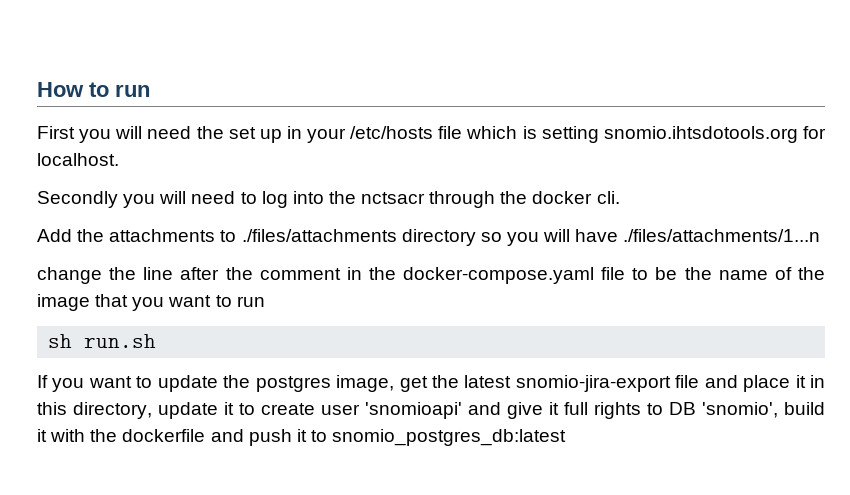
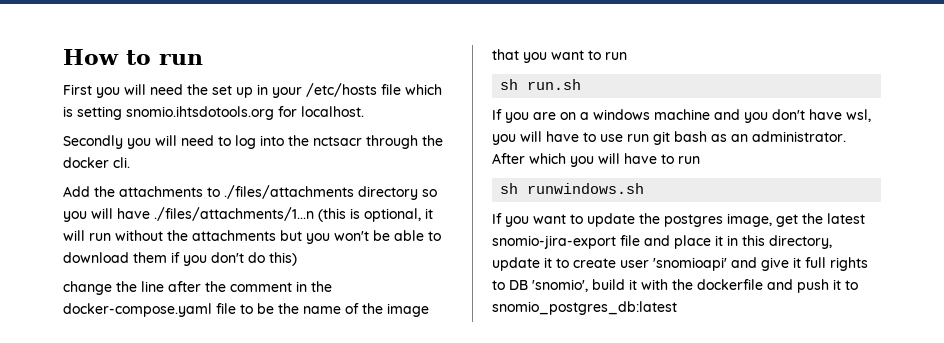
(821, 235) none -> [318,208,433,222] [63,230,441,244] [63,252,297,266] (this is optional, it will run without the attachments but you won't be able to download them if you don't do this)
(157, 341) none -> [492,109,871,123] [492,131,846,145] [492,153,700,167] [500,183,645,194] // If you are on a windows machine and you don't have wsl, you will have to use run git bash as an administrator. After which you will have to run // sh runwindows.sh

